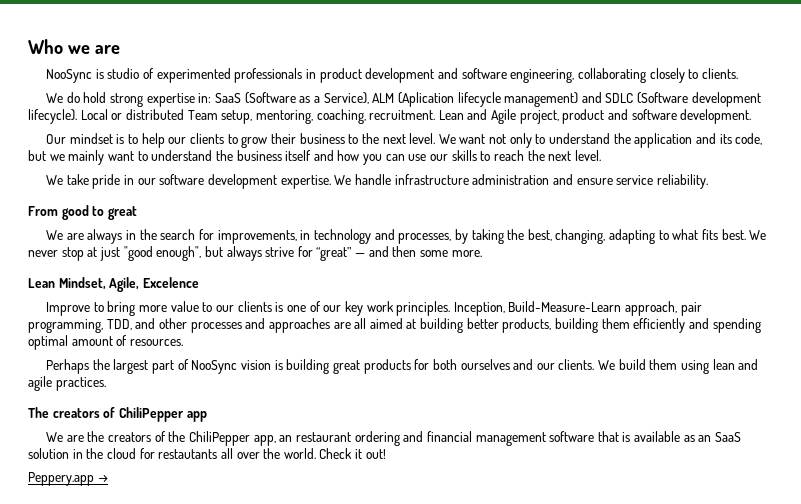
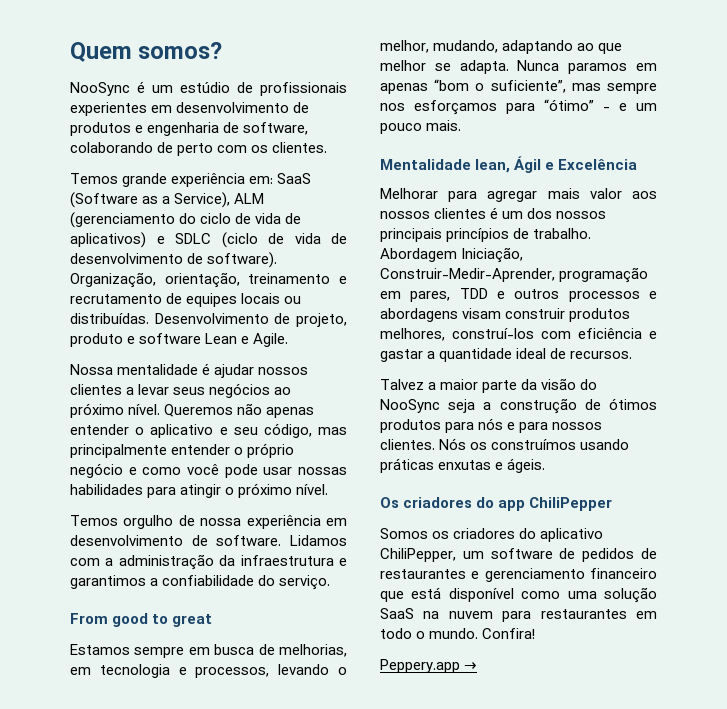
[28,39,120,54] [46,68,738,83] [46,92,212,107] Who we are // NooSync is studio of experimented professionals in product development and software engineering, collaborating closely to clients. // We do hold strong expertise in: -> [70,42,223,62] [70,81,347,96] [70,102,310,116] [70,122,309,136] [70,142,328,156] [70,173,274,187] Quem somos? // NooSync é um estúdio de profissionais experientes em desenvolvimento de produtos e engenharia de software, colaborando de perto com os clientes. // Temos grande experiência em:
[397,92,761,107] [28,109,752,124] [46,133,763,148] [28,150,601,165] [46,174,708,189] [28,205,137,220] [46,229,767,244] [28,246,482,261] [28,277,199,292] [46,301,702,316] [28,318,761,333] [28,335,183,350] [46,359,759,374] [28,376,106,391] [28,407,207,422] [46,431,742,446] [28,448,386,459] (Aplication lifecycle management) and SDLC (Software development lifecycle). Local or distributed Team setup, mentoring, coaching, recruitment. Lean and Agile project, product and software development. // Our mindset is to help our clients to grow their business to the next level. We want not only to understand the application and its code, but we mainly want to understand the business itself and how you can use our skills to reach the next level. // We take pride in our software development expertise. We handle infrastructure administration and ensure service reliability. // From good to great // We are always in the search for improvements, in technology and processes, by taking the best, changing, adapting to what fits best. We never stop at just "good enough", but always strive for “great” — and then some more. // Lean Mindset, Agile, Excelence // Improve to bring more value to our clients is one of our key work principles. Inception, Build-Measure-Learn approach, pair programming, TDD, and other processes and approaches are all aimed at building better products, building them efficiently and spending optimal amount of resources. // Perhaps the largest part of NooSync vision is building great products for both ourselves and our clients. We build them using lean and agile practices. // The creators of ChiliPepper app // We are the creators of the ChiliPepper app, an restaurant ordering and financial management software that is available as an SaaS solution in the cloud for restautants all over the world. Check it out! -> [70,212,302,228] [70,232,347,248] [70,252,278,268] [70,272,348,288] [70,293,302,307] [70,313,348,327] [70,333,289,347] [70,363,309,378] [70,383,292,398] [70,403,315,418] [70,423,347,438] [70,443,295,458] [70,463,347,478] [70,483,329,498] [70,515,347,529] [70,535,348,546] [70,554,347,570] [70,575,331,590] [70,613,213,627] [70,644,347,658] [70,664,347,678] [380,40,623,54] [380,60,657,74] [380,79,657,94] [380,99,657,115] [380,120,462,134] [380,156,638,173] [380,188,657,202] [380,207,607,219] [380,228,592,242] [380,247,524,263] [380,267,649,283] [380,288,657,302] [380,308,631,322] [380,328,657,341] [380,348,633,362] [380,378,598,393] [380,398,657,414] [380,418,603,433] [380,438,630,450] [380,458,546,473] [380,497,613,511] [380,528,604,542] [380,548,657,562] [380,568,657,582] [380,587,657,603] [380,608,657,622] [380,628,536,639] (gerenciamento do ciclo de vida de aplicativos) e SDLC (ciclo de vida de desenvolvimento de software). Organização, orientação, treinamento e recrutamento de equipes locais ou distribuídas. Desenvolvimento de projeto, produto e software Lean e Agile. // Nossa mentalidade é ajudar nossos clientes a levar seus negócios ao próximo nível. Queremos não apenas entender o aplicativo e seu código, mas principalmente entender o próprio negócio e como você pode usar nossas habilidades para atingir o próximo nível. // Temos orgulho de nossa experiência em desenvolvimento de software. Lidamos com a administração da infraestrutura e garantimos a confiabilidade do serviço. // From good to great // Estamos sempre em busca de melhorias, em tecnologia e processos, levando o melhor, mudando, adaptando ao que melhor se adapta. Nunca paramos em apenas “bom o suficiente”, mas sempre nos esforçamos para “ótimo” - e um pouco mais. // Mentalidade lean, Ágil e Excelência // Melhorar para agregar mais valor aos nossos clientes é um dos nossos principais princípios de trabalho. Abordagem Iniciação, Construir-Medir-Aprender, programação em pares, TDD e outros processos e abordagens visam construir produtos melhores, construí-los com eficiência e gastar a quantidade ideal de recursos. // Talvez a maior parte da visão do NooSync seja a construção de ótimos produtos para nós e para nossos clientes. Nós os construímos usando práticas enxutas e ágeis. // Os criadores do app ChiliPepper // Somos os criadores do aplicativo ChiliPepper, um software de pedidos de restaurantes e gerenciamento financeiro que está disponível como uma solução SaaS na nuvem para restaurantes em todo o mundo. Confira!

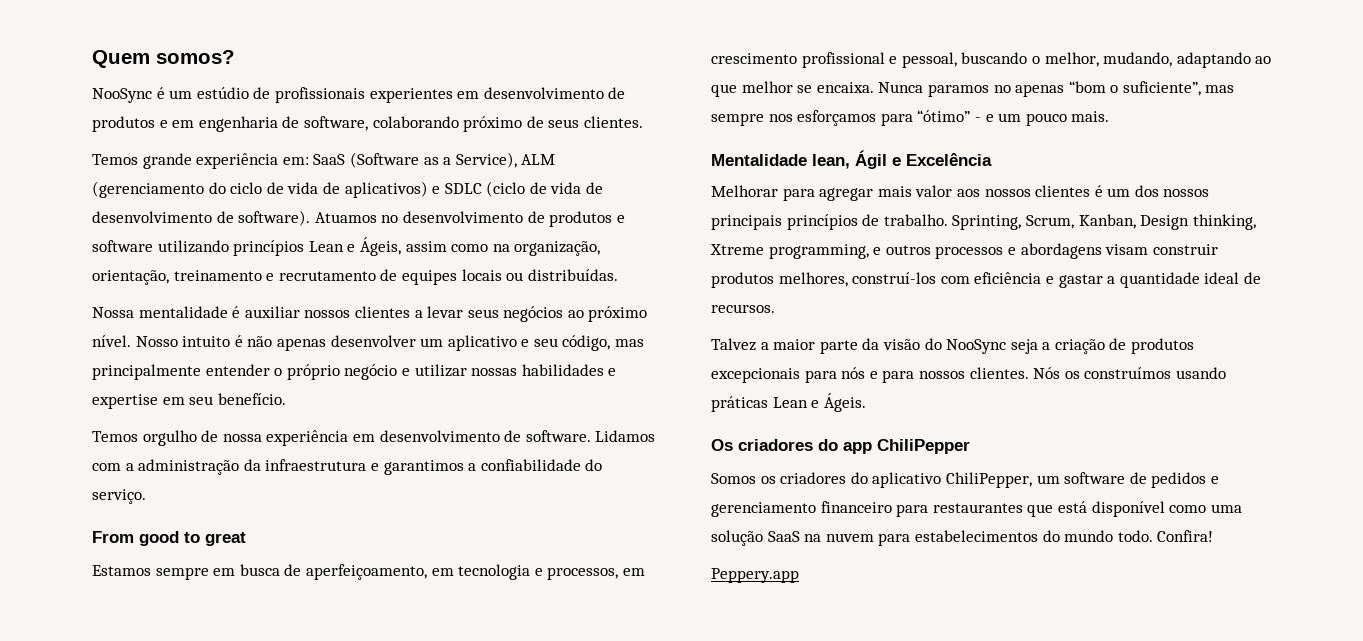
(144, 129) none -> [172,120,195,128] em
[157,142,269,156] de perto com os -> [463,116,580,132] próximo de seus
[70,272,156,288] Organização, -> [314,211,625,227] [92,237,601,256] Atuamos no desenvolvimento de produtos e software utilizando princípios Lean e Ágeis, assim como na organização,
[154,313,348,327] [70,333,289,347] Desenvolvimento de projeto, produto e software Lean e Agile. -> (618, 275) none
[214,364,255,378] ajudar -> [244,306,300,318] auxiliar
[164,403,315,418] [70,424,145,435] Queremos não apenas entender o -> [135,335,444,351] Nosso intuito é não apenas desenvolver um
[142,464,347,478] [70,483,329,498] como você pode usar nossas habilidades para atingir o próximo nível. -> [414,364,617,377] [92,393,286,409] utilizar nossas habilidades e expertise em seu benefício.
[279,644,347,657] melhorias, -> [305,564,427,580] aperfeiçoamento,
[278,664,330,675] levando -> [622,568,645,576] [711,52,1028,68] em crescimento profissional e pessoal, buscando
[459,60,509,74] adapta. -> [816,82,874,93] encaixa.
[636,63,657,71] em -> [993,85,1011,93] no
[380,247,524,263] [380,267,649,283] [380,288,488,302] Abordagem Iniciação, Construir-Medir-Aprender, programação em pares, TDD -> [952,214,1256,230] [710,244,869,259] Sprinting, Scrum, Kanban, Design thinking, Xtreme programming,
[499,398,657,414] [380,419,441,433] construção de ótimos produtos -> [1054,338,1195,354] [711,368,800,383] criação de produtos excepcionais
[438,458,546,473] enxutas e ágeis. -> [772,393,866,412] Lean e Ágeis.
[641,548,657,559] [380,569,466,579] de restaurantes -> (1207, 480) none
(657, 573) none -> [896,503,1023,517] para restaurantes
[540,609,657,619] [380,628,479,639] restaurantes em todo o mundo. -> [914,530,1153,542] estabelecimentos do mundo todo.
[464,662,478,670] → -> (799, 575) none

